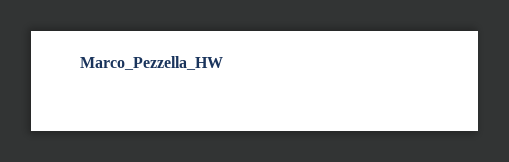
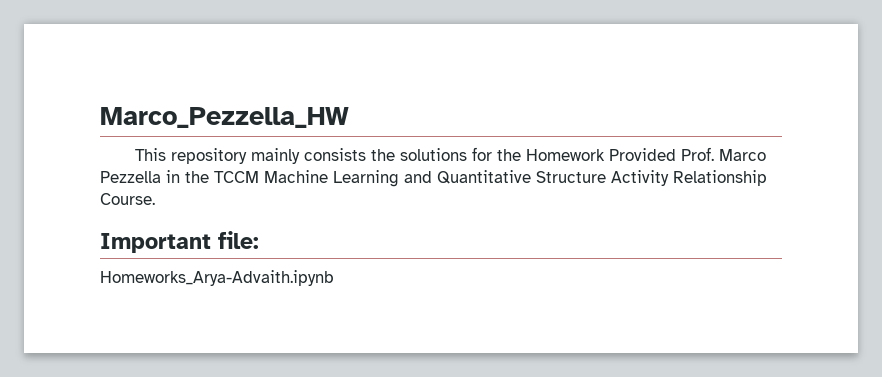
(223, 63) none -> [134,147,766,164] [100,170,767,187] [100,193,155,205] [100,231,259,253] [100,270,334,286] // This repository mainly consists the solutions for the Homework Provided Prof. Marco Pezzella in the TCCM Machine Learning and Quantitative Structure Activity Relationship Course. // Important file: // Homeworks_Arya-Advaith.ipynb

